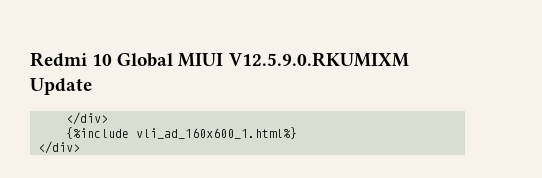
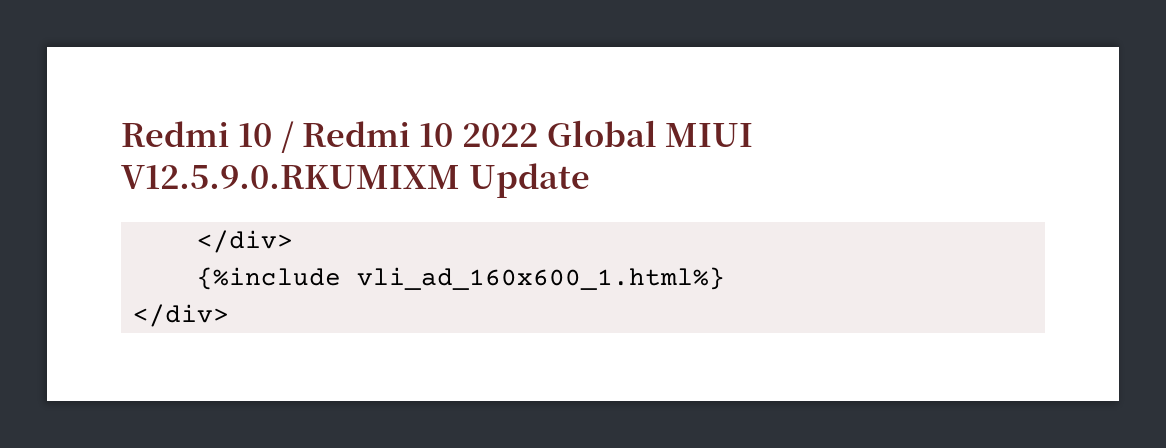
[30,52,113,67] Redmi 10 -> [121,121,538,153] Redmi 10 / Redmi 10 2022

